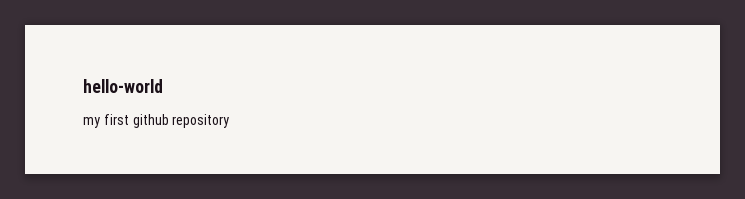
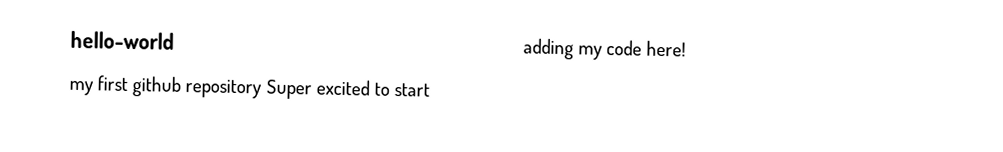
(230, 121) none -> [265,79,430,100] [523,38,687,60] Super excited to start adding my code here!

